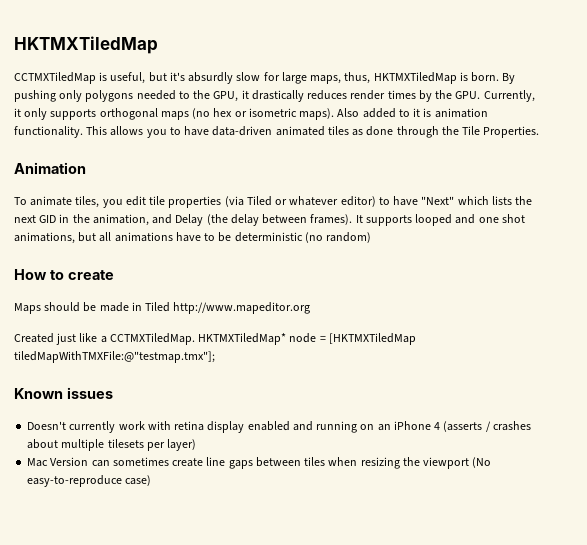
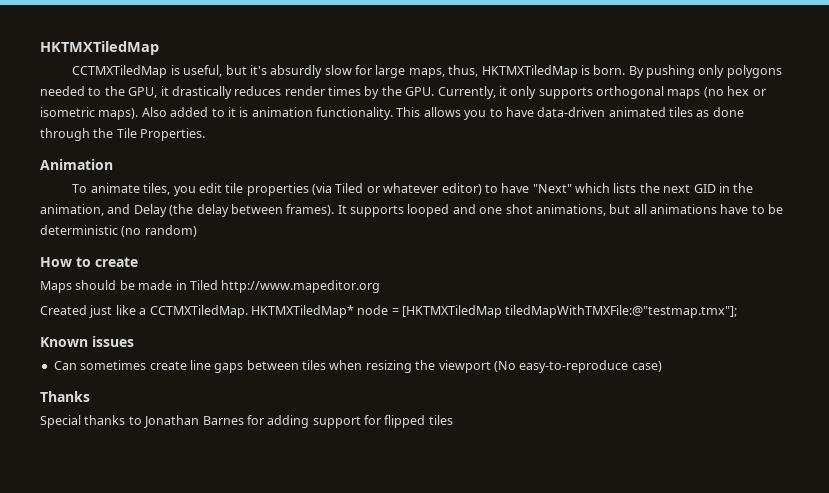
[27,421,531,433] [27,439,197,451] [27,457,110,467] Doesn't currently work with retina display enabled and running on an iPhone 4 (asserts / crashes about multiple tilesets per layer) // Mac Version can -> [53,361,77,370] Can
(152, 480) none -> [40,391,90,402] [40,415,453,428] // Thanks // Special thanks to Jonathan Barnes for adding support for flipped tiles

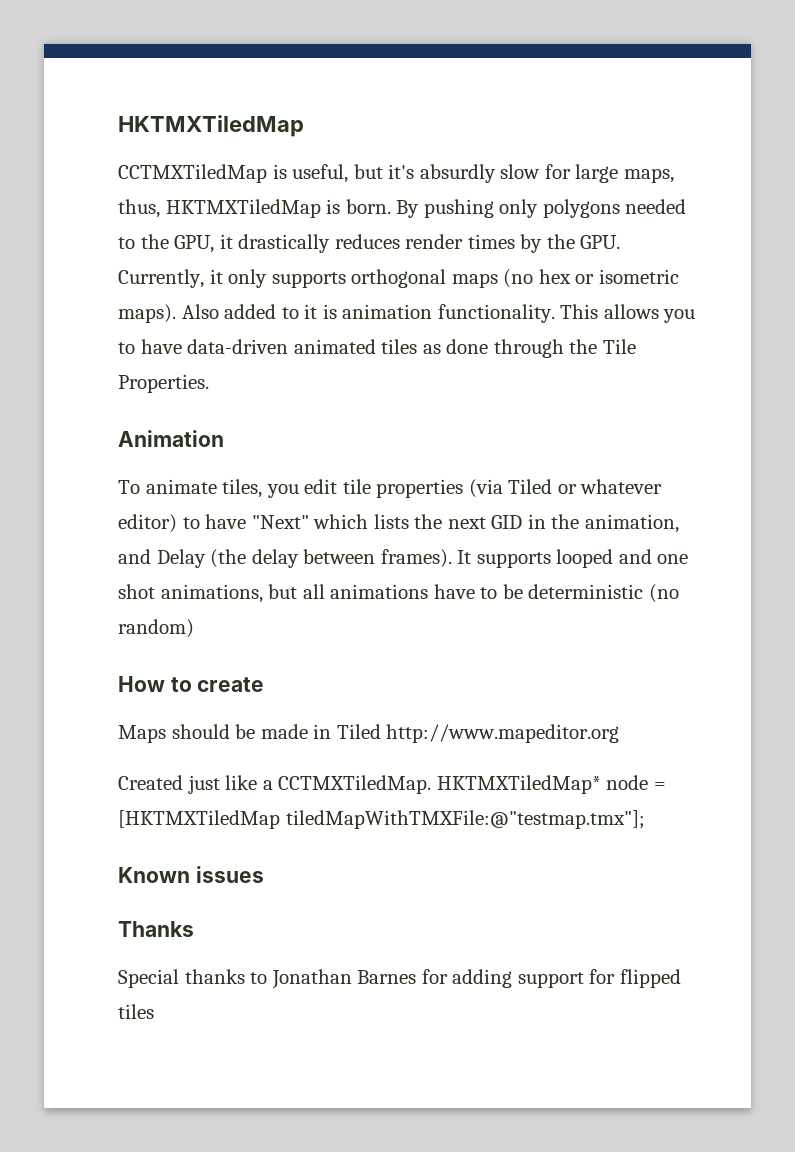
[53,360,662,373] // Can sometimes create line gaps between tiles when resizing the viewport (No easy-to-reproduce case) -> (264, 874) none

